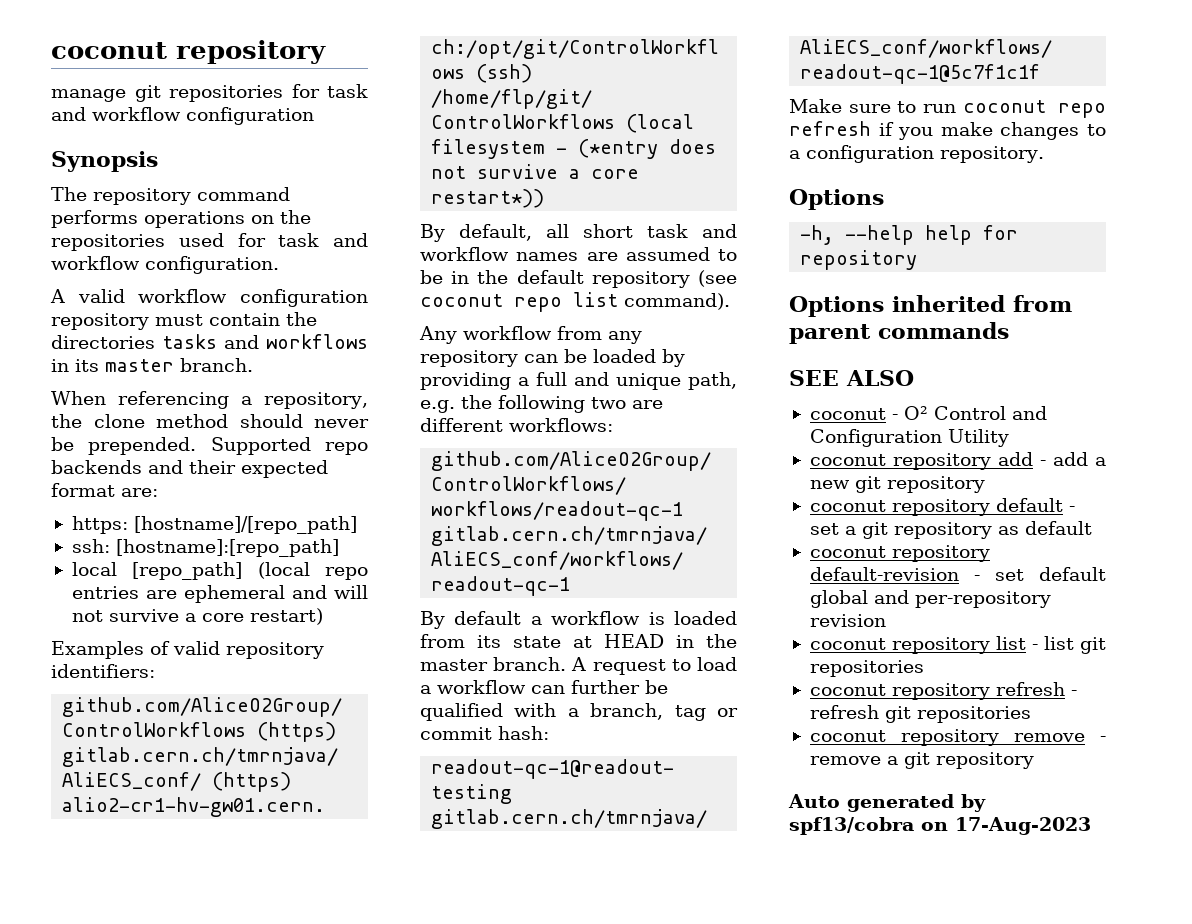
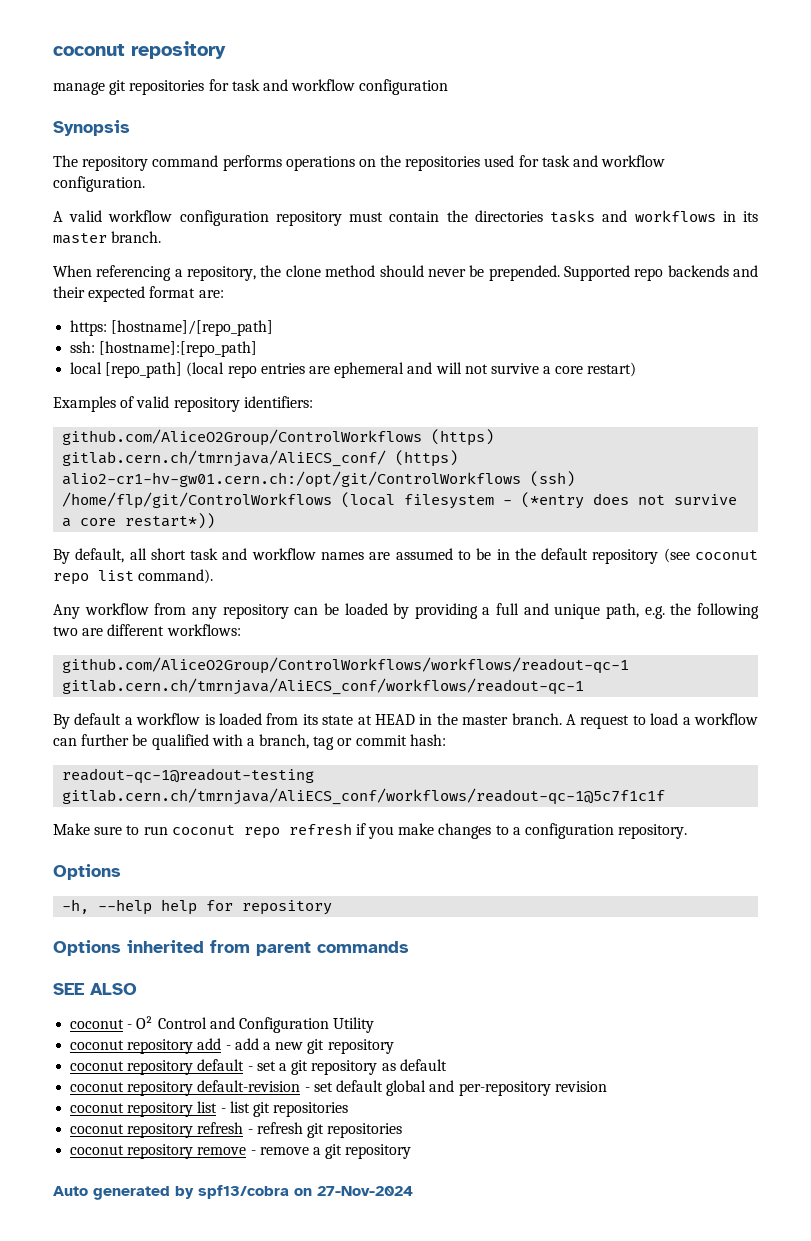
[955,817,1091,835] 17-Aug-2023 -> [317,1186,413,1196] 27-Nov-2024

